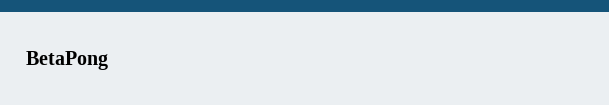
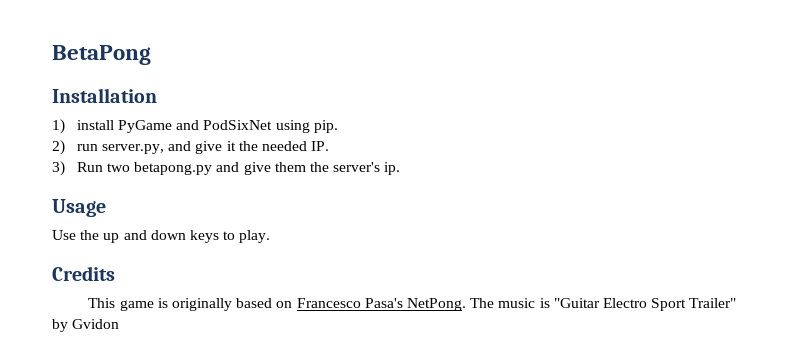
(108, 60) none -> [52,88,157,103] [52,119,338,134] [52,140,330,155] [52,161,401,176] [52,199,106,217] [52,230,271,243] [52,266,115,281] [88,298,737,311] [52,319,120,332] // Installation // 1) install PyGame and PodSixNet using pip. // 2) run server.py, and give it the needed IP. // 3) Run two betapong.py and give them the server's ip. // Usage // Use the up and down keys to play. // Credits // This game is originally based on Francesco Pasa's NetPong. The music is "Guitar Electro Sport Trailer" by Gvidon

